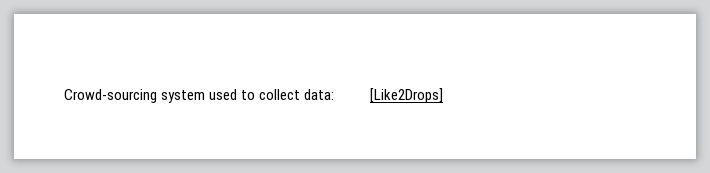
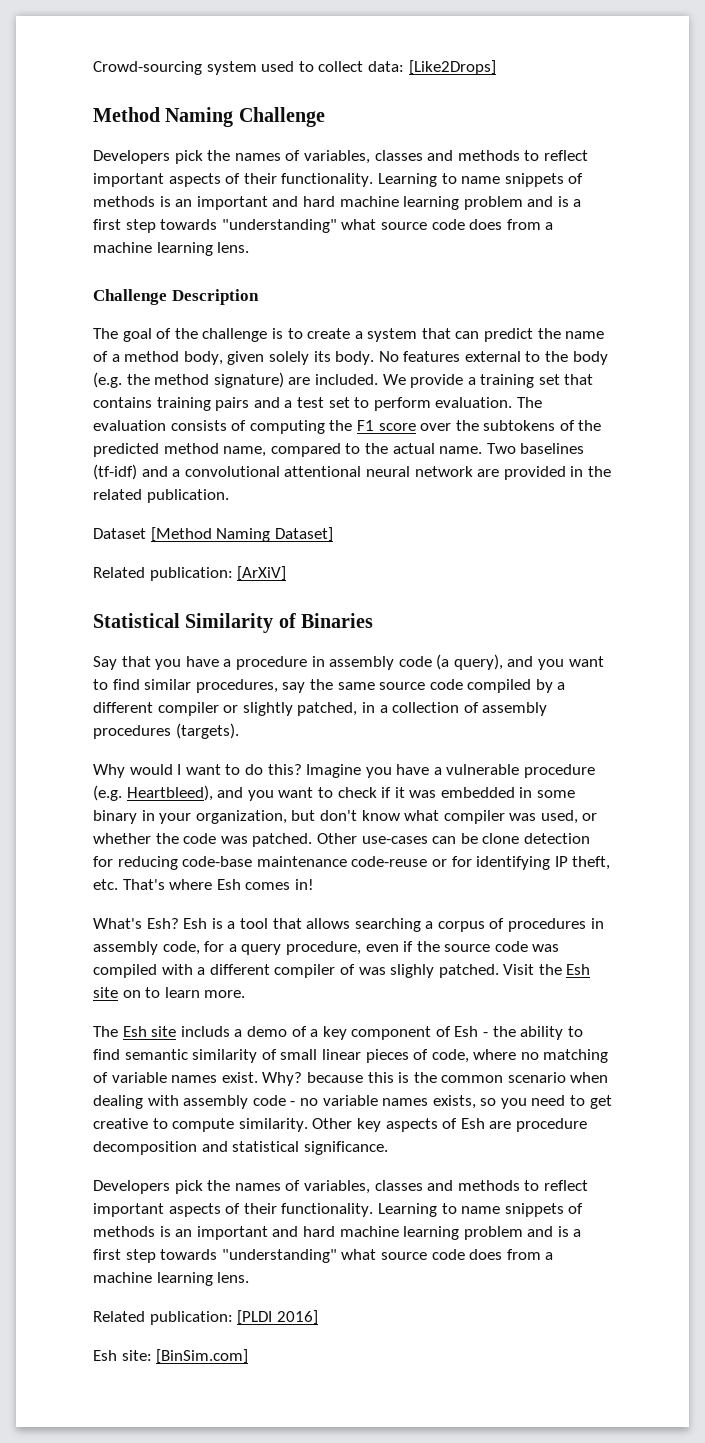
(443, 95) none -> [93,107,325,127] [93,150,588,164] [93,173,584,187] [93,196,582,210] [93,219,554,233] [93,242,250,256] [93,289,259,305] [93,328,605,342] [93,351,608,365] [93,372,594,388] [93,397,542,411] [93,420,602,434] [93,443,585,457] [93,464,611,480] [93,489,229,503] [93,527,333,542] [93,566,287,581] [93,613,374,633] [93,654,604,670] [93,679,566,693] [93,702,548,716] [93,723,239,739] [93,764,596,778] [93,785,576,801] [93,810,598,824] [93,833,590,847] [93,856,611,870] [93,879,314,890] [93,918,604,932] [93,941,560,955] [93,964,591,978] [93,987,246,998] [93,1026,583,1040] [93,1049,609,1063] [93,1072,609,1086] [93,1095,612,1109] [93,1118,587,1132] [93,1141,388,1155] [93,1180,588,1194] [93,1203,584,1217] [93,1226,582,1240] [93,1249,554,1263] [93,1272,250,1286] [93,1310,318,1325] [93,1349,249,1364] // Method Naming Challenge // Developers pick the names of variables, classes and methods to reflect important aspects of their functionality. Learning to name snippets of methods is an important and hard machine learning problem and is a first step towards "understanding" what source code does from a machine learning lens. // Challenge Description // The goal of the challenge is to create a system that can predict the name of a method body, given solely its body. No features external to the body (e.g. the method signature) are included. We provide a training set that contains training pairs and a test set to perform evaluation. The evaluation consists of computing the F1 score over the subtokens of the predicted method name, compared to the actual name. Two baselines (tf-idf) and a convolutional attentional neural network are provided in the related publication. // Dataset [Method Naming Dataset] // Related publication: [ArXiV] // Statistical Similarity of Binaries // Say that you have a procedure in assembly code (a query), and you want to find similar procedures, say the same source code compiled by a different compiler or slightly patched, in a collection of assembly procedures (targets). // Why would I want to do this? Imagine you have a vulnerable procedure (e.g. Heartbleed), and you want to check if it was embedded in some binary in your organization, but don't know what compiler was used, or whether the code was patched. Other use-cases can be clone detection for reducing code-base maintenance code-reuse or for identifying IP theft, etc. That's where Esh comes in! // What's Esh? Esh is a tool that allows searching a corpus of procedures in assembly code, for a query procedure, even if the source code was compiled with a different compiler of was slighly patched. Visit the Esh site on to learn more. // The Esh site includs a demo of a key component of Esh - the ability to find semantic similarity of small linear pieces of code, where no matching of variable names exist. Why? because this is the common scenario when dealing with assembly code - no variable names exists, so you need to get creative to compute similarity. Other key aspects of Esh are procedure decomposition and statistical significance. // Developers pick the names of variables, classes and methods to reflect important aspects of their functionality. Learning to name snippets of methods is an important and hard machine learning problem and is a first step towards "understanding" what source code does from a machine learning lens. // Related publication: [PLDI 2016] // Esh site: [BinSim.com]

